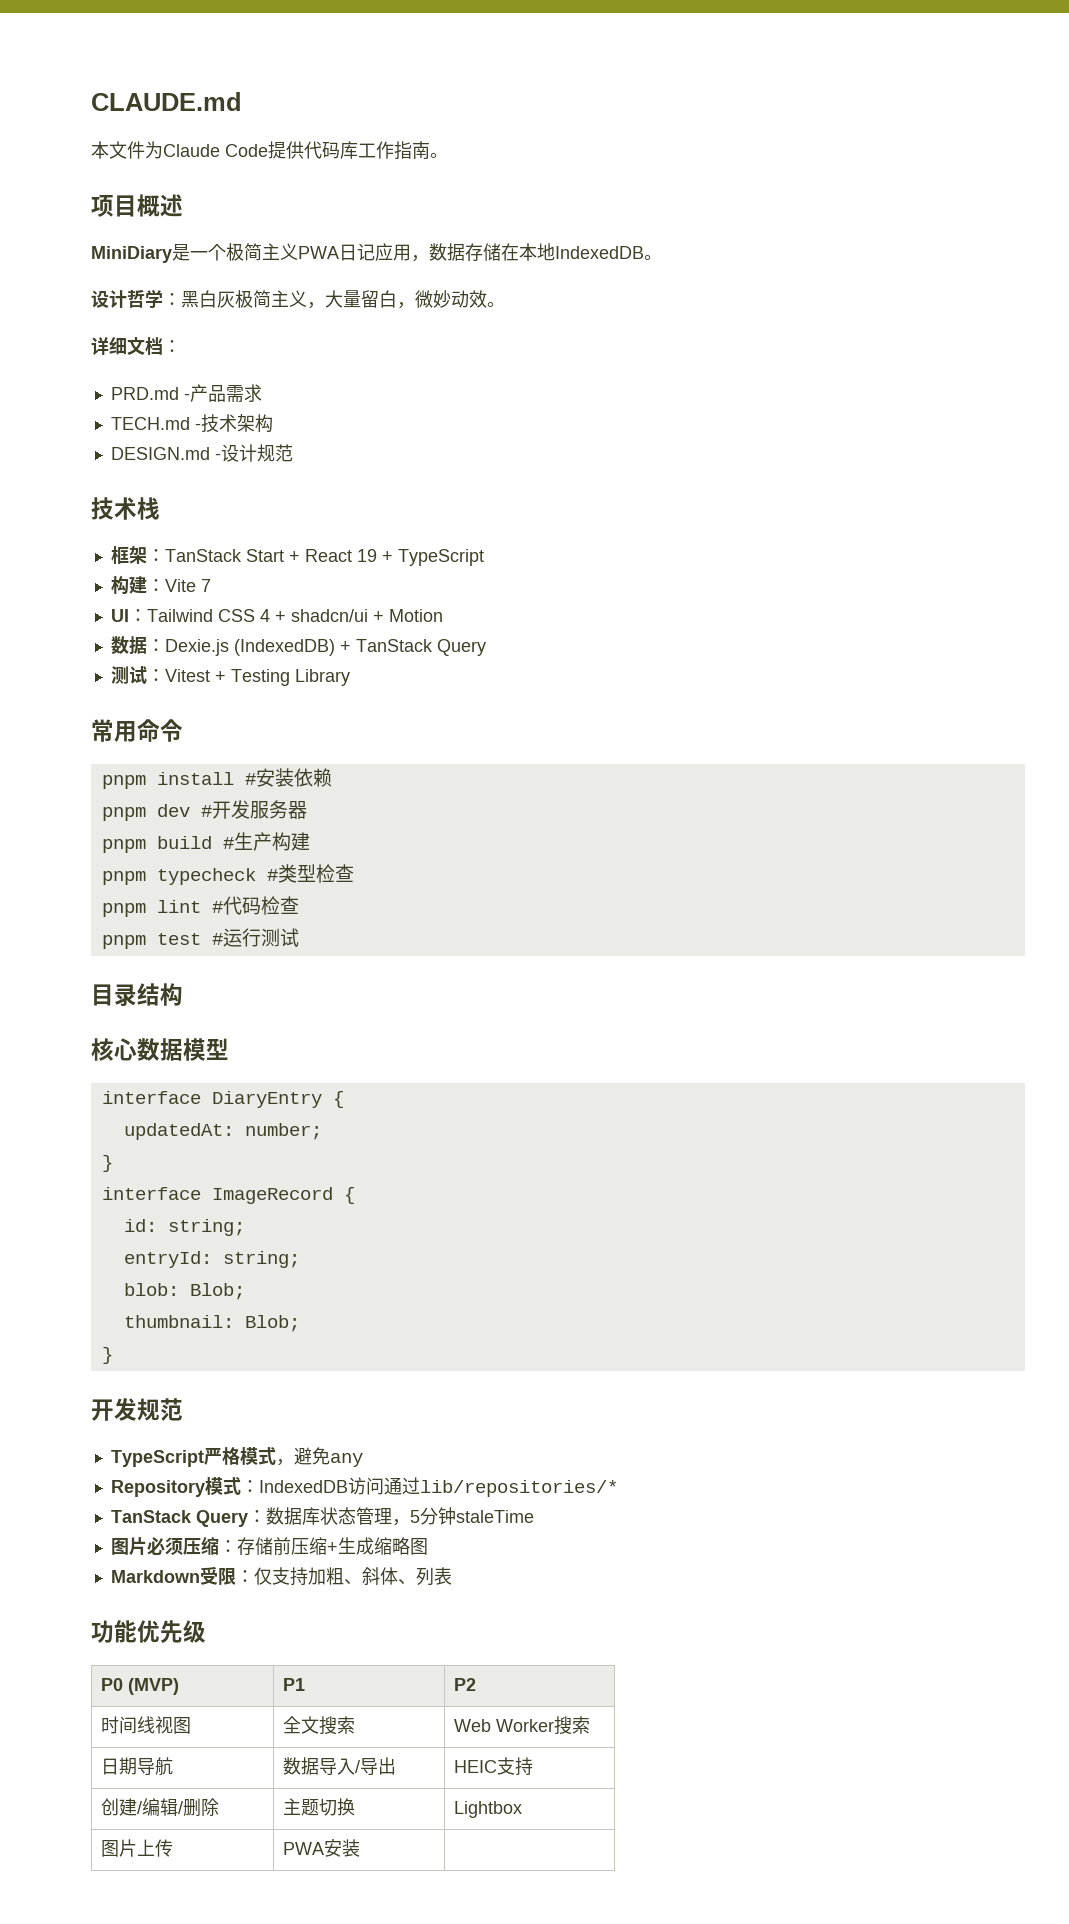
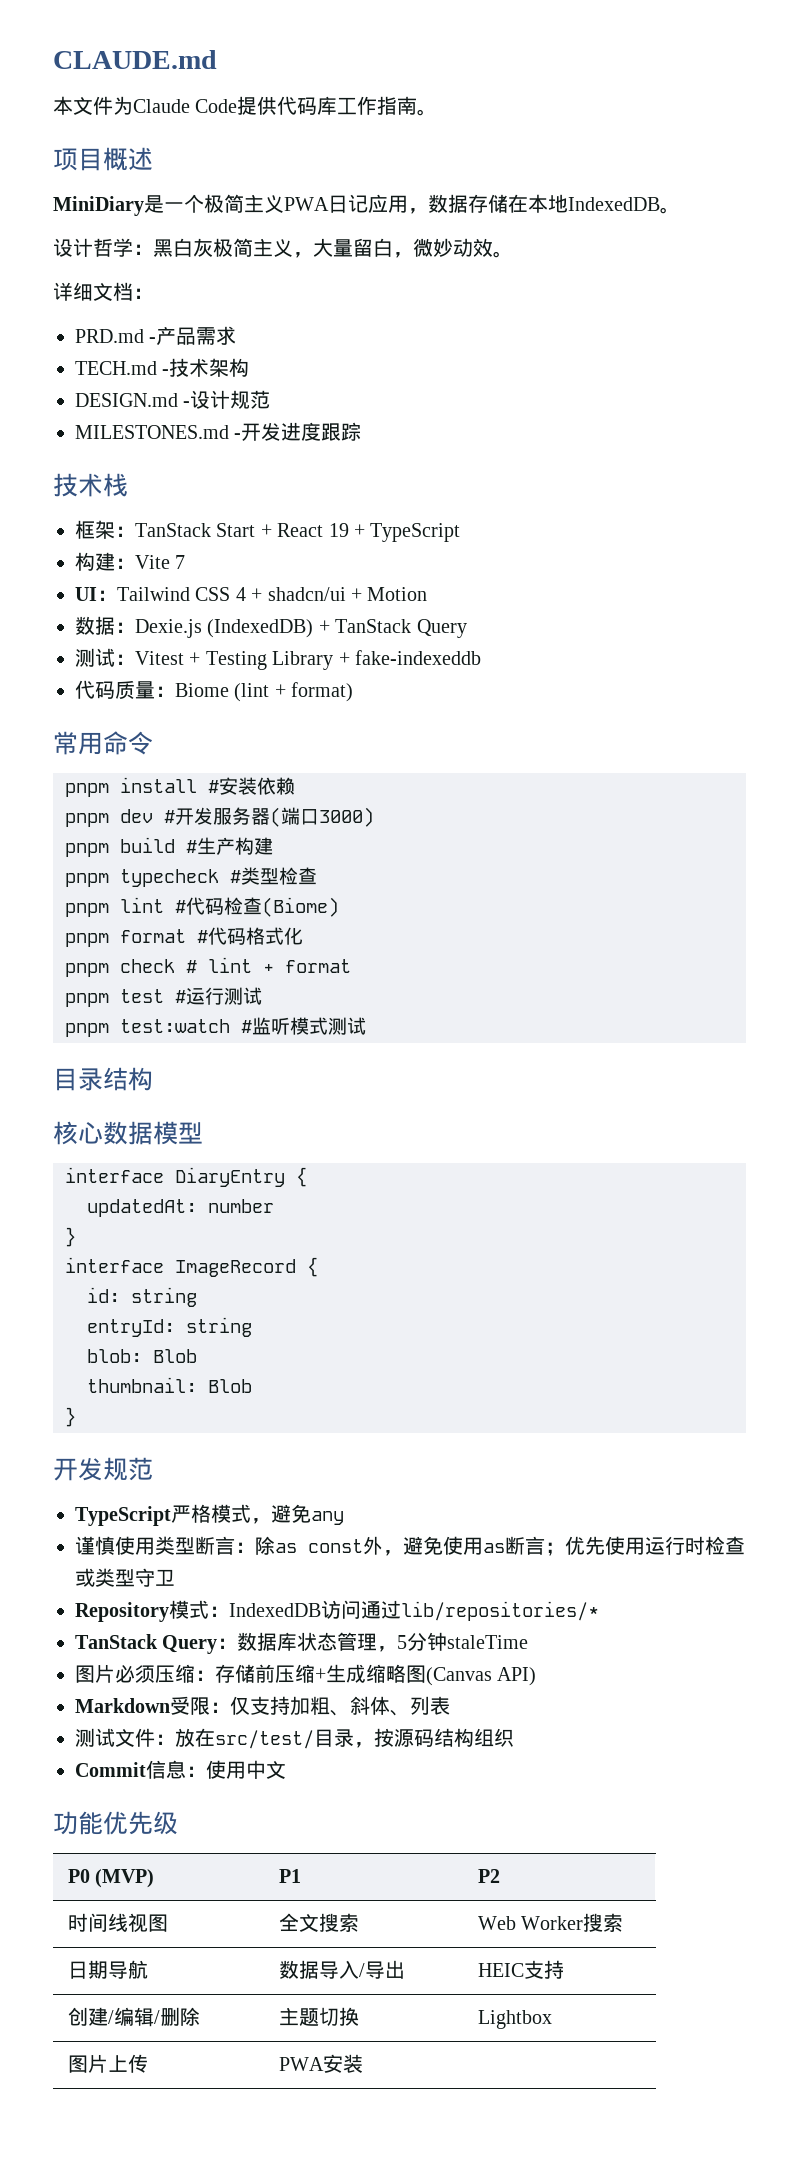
(293, 453) none -> [75,422,362,441] // MILESTONES.md -开发进度跟踪
(350, 677) none -> [338,650,481,665] [75,680,354,702] + fake-indexeddb // 代码质量：Biome (lint + format)
(307, 810) none -> [270,807,374,827] (端口3000)
(299, 905) none -> [262,897,339,917] [65,927,303,947] [65,957,351,977] (Biome) // pnpm format #代码格式化 // pnpm check # lint + format
(299, 937) none -> [65,1017,366,1037] // pnpm test:watch #监听模式测试
[244,1123,322,1140] number; -> [208,1199,274,1213] number
[167,1219,245,1236] string; -> [131,1287,197,1307] string
[222,1251,300,1268] string; -> [186,1317,252,1337] string
[189,1283,245,1300] Blob; -> [153,1349,197,1363] Blob
[244,1315,300,1332] Blob; -> [208,1379,252,1393] Blob
(363, 1460) none -> [75,1536,745,1556] [75,1568,175,1587] // 谨慎使用类型断言：除as const外，避免使用as断言；优先使用运行时检查或类型守卫
(428, 1546) none -> [426,1667,537,1686] (Canvas API)
(452, 1576) none -> [75,1728,514,1749] [75,1760,286,1779] // 测试文件：放在src/test/目录，按源码结构组织 // Commit信息：使用中文

